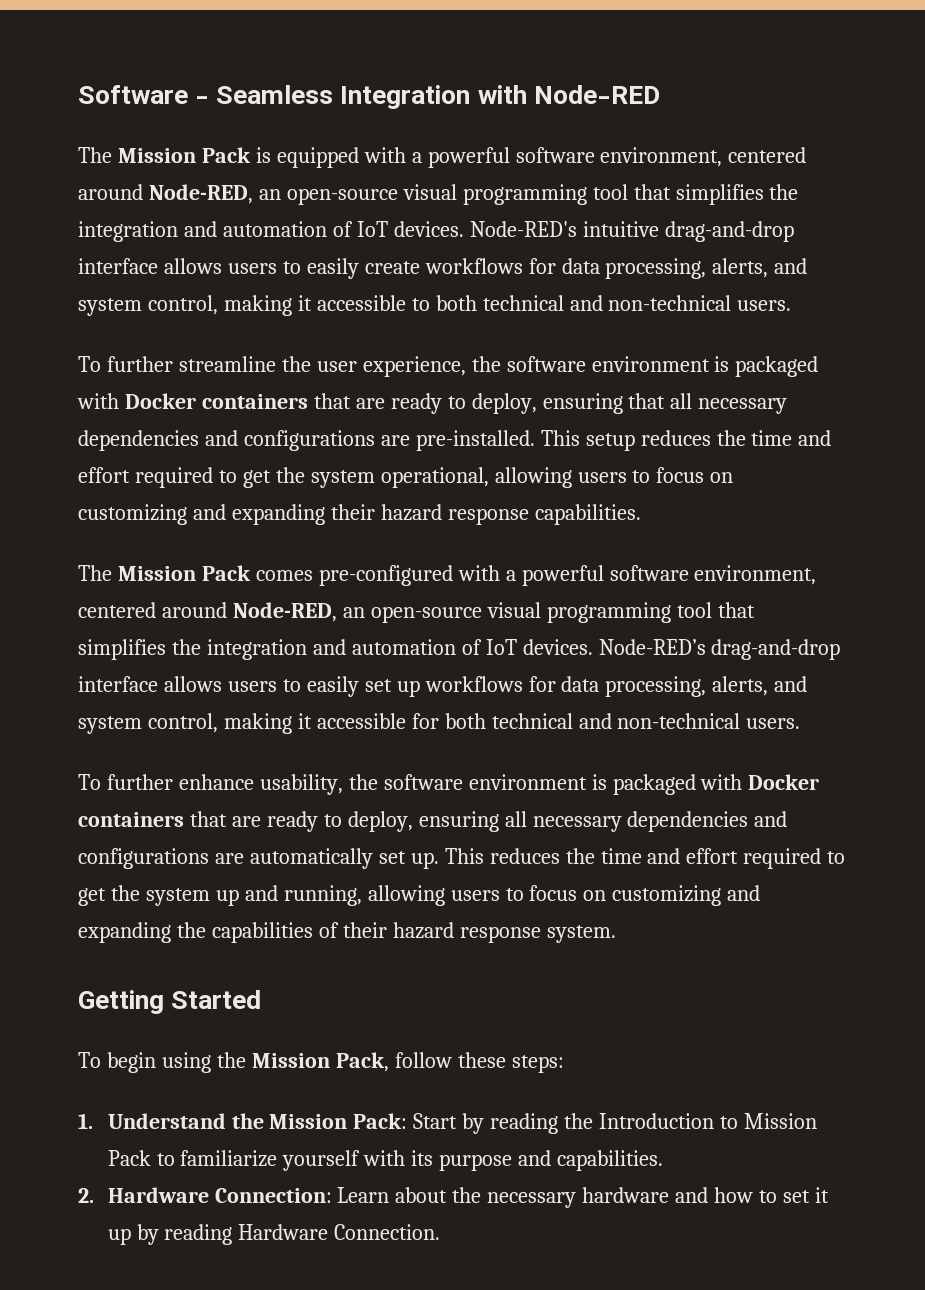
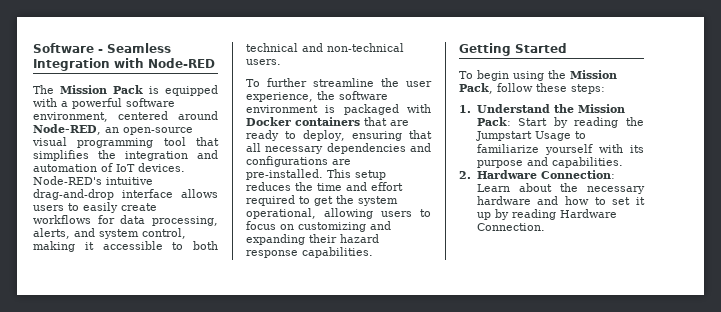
[78,565,817,586] [78,602,755,623] [78,639,841,660] [78,676,808,697] [78,713,801,734] [78,774,820,795] [78,811,788,832] [78,848,846,869] [78,885,761,906] [78,922,616,943] // The Mission Pack comes pre-configured with a powerful software environment, centered around Node-RED, an open-source visual programming tool that simplifies the integration and automation of IoT devices. Node-RED’s drag-and-drop interface allows users to easily set up workflows for data processing, alerts, and system control, making it accessible for both technical and non-technical users. // To further enhance usability, the software environment is packaged with Docker containers that are ready to deploy, ensuring all necessary dependencies and configurations are automatically set up. This reduces the time and effort required to get the system up and running, allowing users to focus on customizing and expanding the capabilities of their hazard response system. -> (373, 252) none
[599,1113,818,1129] [107,1150,151,1166] Introduction to Mission Pack -> [475,131,571,141] Jumpstart Usage

